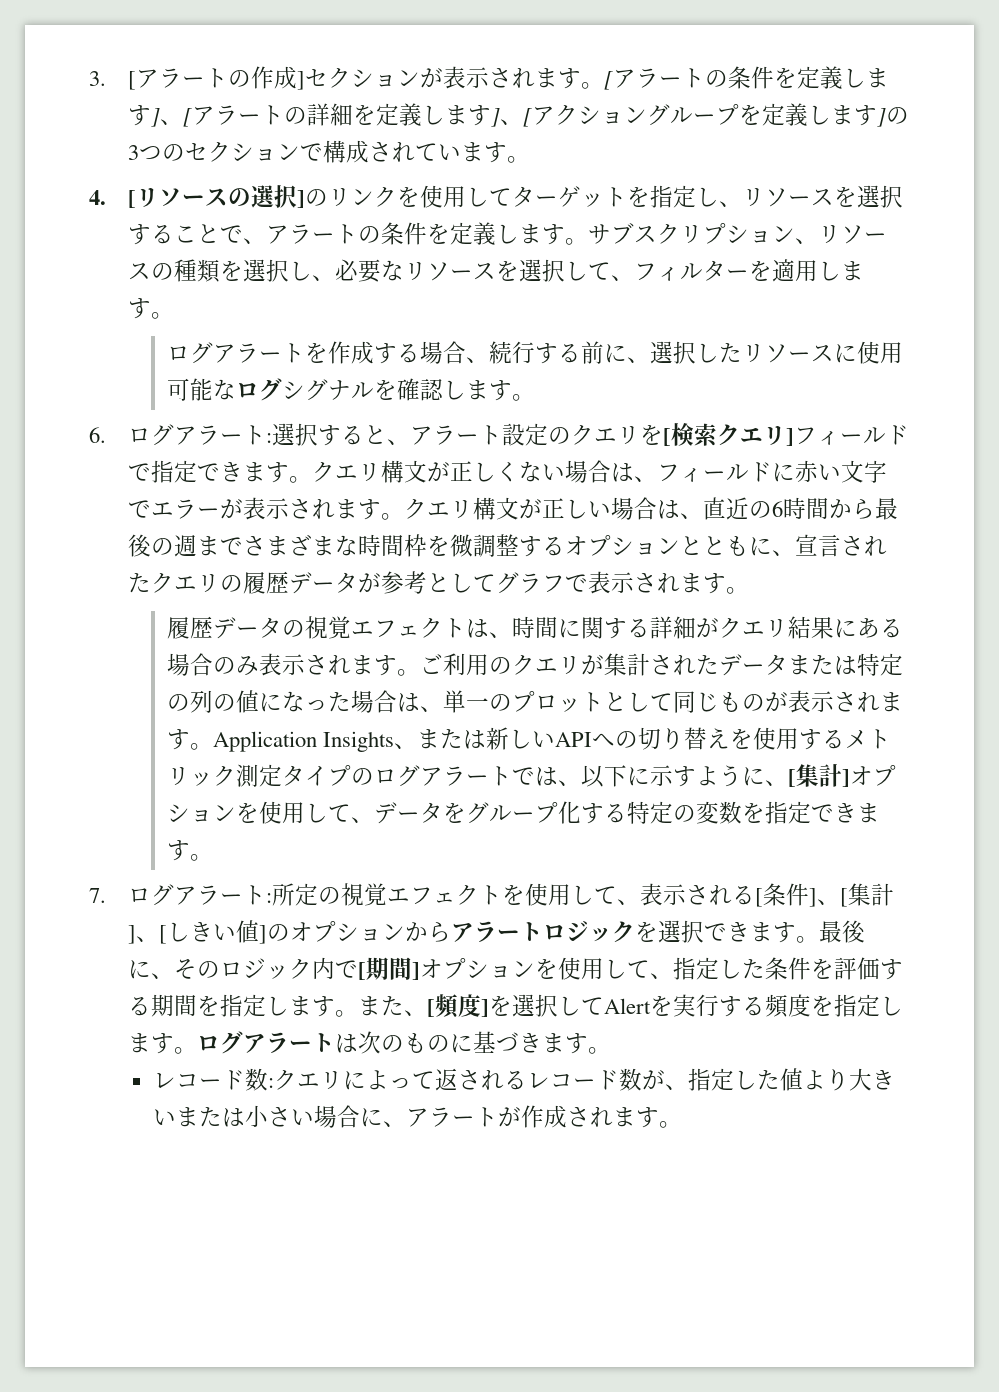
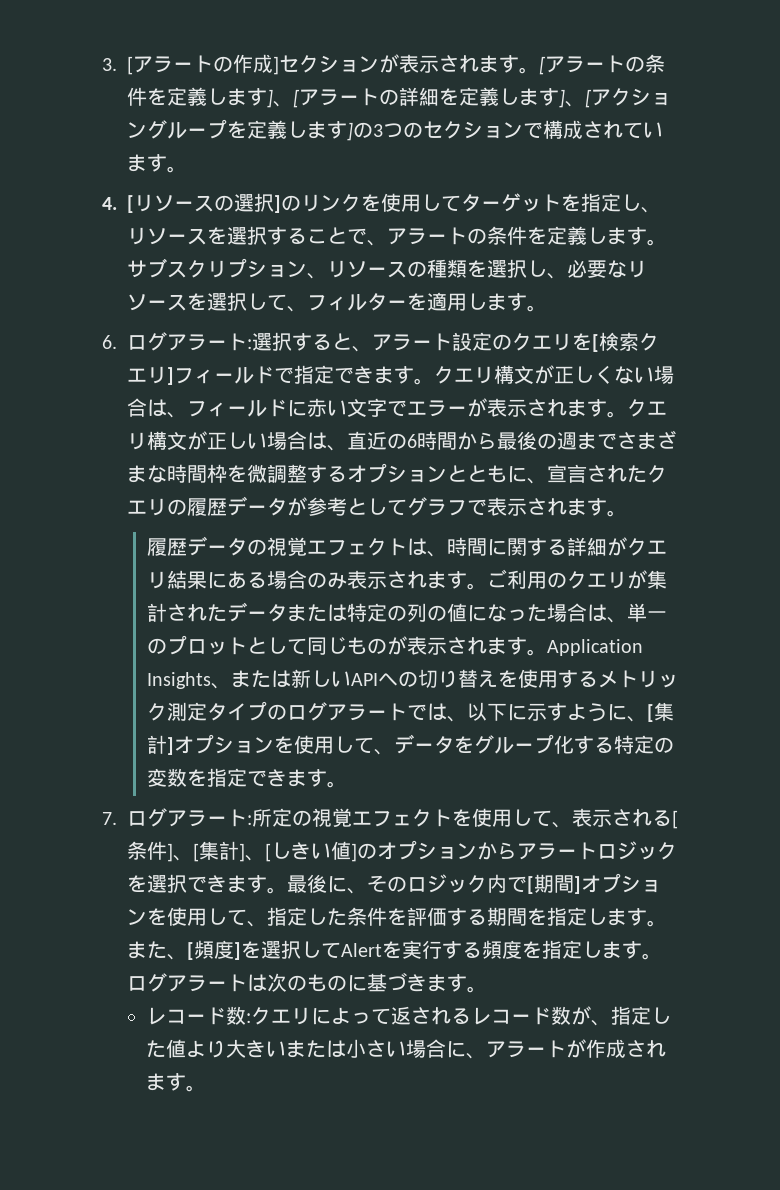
[167,341,904,364] [167,378,536,401] // ログアラートを作成する場合、続行する前に、選択したリソースに使用可能なログシグナルを確認します。 -> (547, 308) none

